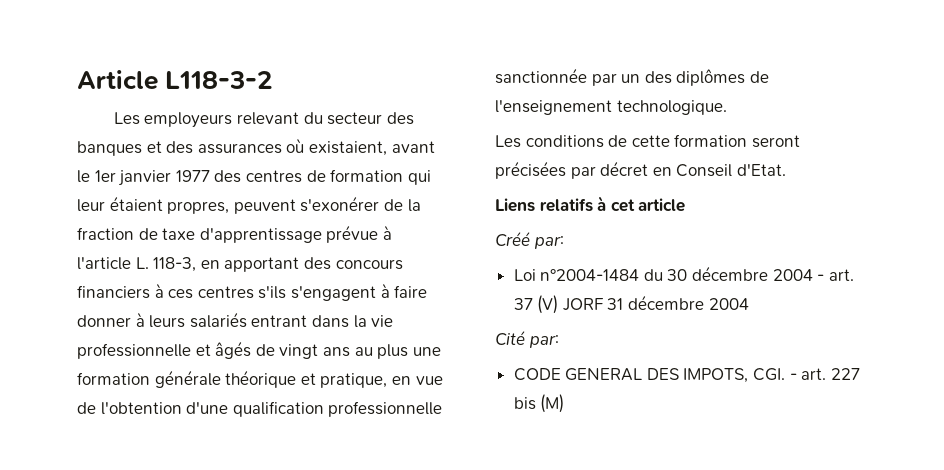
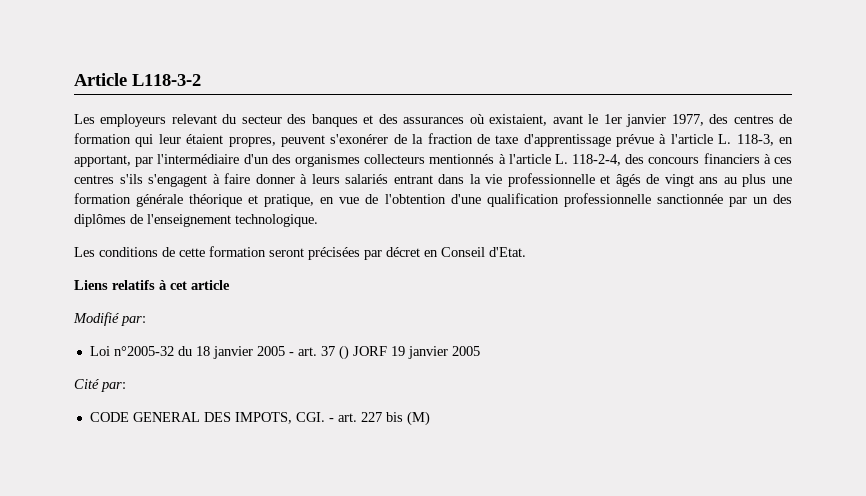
[175,170,210,182] 1977 -> [671,114,704,126] 1977,
[224,257,300,272] apportant -> [74,154,622,167] apportant, par l'intermédiaire d'un des organismes collecteurs mentionnés à l'article L. 118-2-4,
[495,231,530,246] Créé -> [73,312,119,326] Modifié
[540,266,854,281] [513,295,749,314] n°2004-1484 du 30 décembre 2004 - art. 37 (V) JORF 31 décembre 2004 -> [113,345,480,360] n°2005-32 du 18 janvier 2005 - art. 37 () JORF 19 janvier 2005

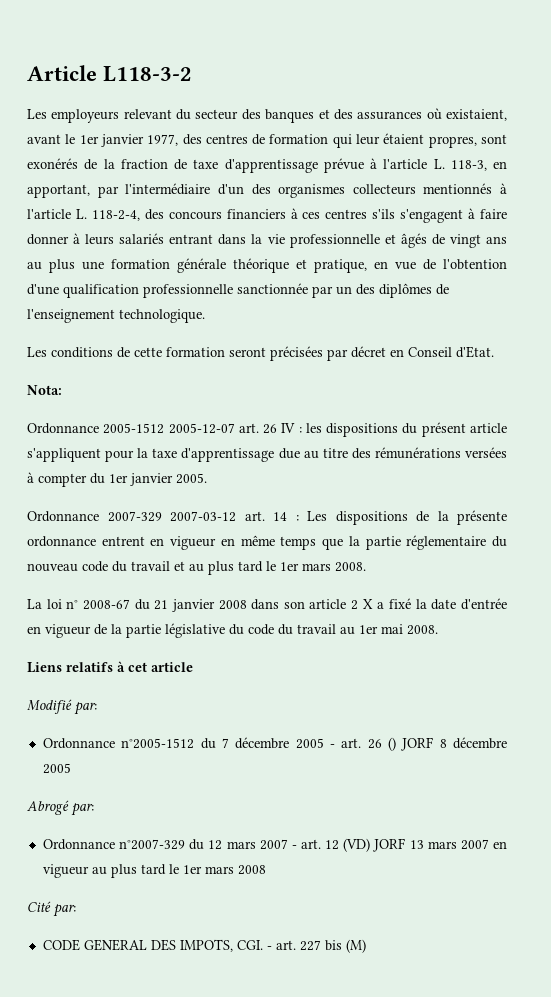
[280,134,389,147] peuvent s'exonérer -> [481,134,508,144] [27,158,78,169] sont exonérés
(526, 252) none -> [27,385,62,395] [27,422,507,437] [27,447,508,462] [27,472,207,487] [27,510,507,525] [27,535,508,550] [27,561,366,575] [27,598,507,612] [27,623,438,638] // Nota: // Ordonnance 2005-1512 2005-12-07 art. 26 IV : les dispositions du présent article s'appliquent pour la taxe d'apprentissage due au titre des rémunérations versées à compter du 1er janvier 2005. // Ordonnance 2007-329 2007-03-12 art. 14 : Les dispositions de la présente ordonnance entrent en vigueur en même temps que la partie réglementaire du nouveau code du travail et au plus tard le 1er mars 2008. // La loi n° 2008-67 du 21 janvier 2008 dans son article 2 X a fixé la date d'entrée en vigueur de la partie législative du code du travail au 1er mai 2008.
[89,346,253,359] Loi n°2005-32 du 18 janvier -> [42,737,290,749] Ordonnance n°2005-1512 du 7 décembre
[320,346,335,356] 37 -> [367,739,382,749] 26
[390,346,480,359] 19 janvier 2005 -> [439,737,507,749] [42,763,71,774] [27,800,94,816] [42,838,508,852] [42,864,266,878] 8 décembre 2005 // Abrogé par: // Ordonnance n°2007-329 du 12 mars 2007 - art. 12 (VD) JORF 13 mars 2007 en vigueur au plus tard le 1er mars 2008

